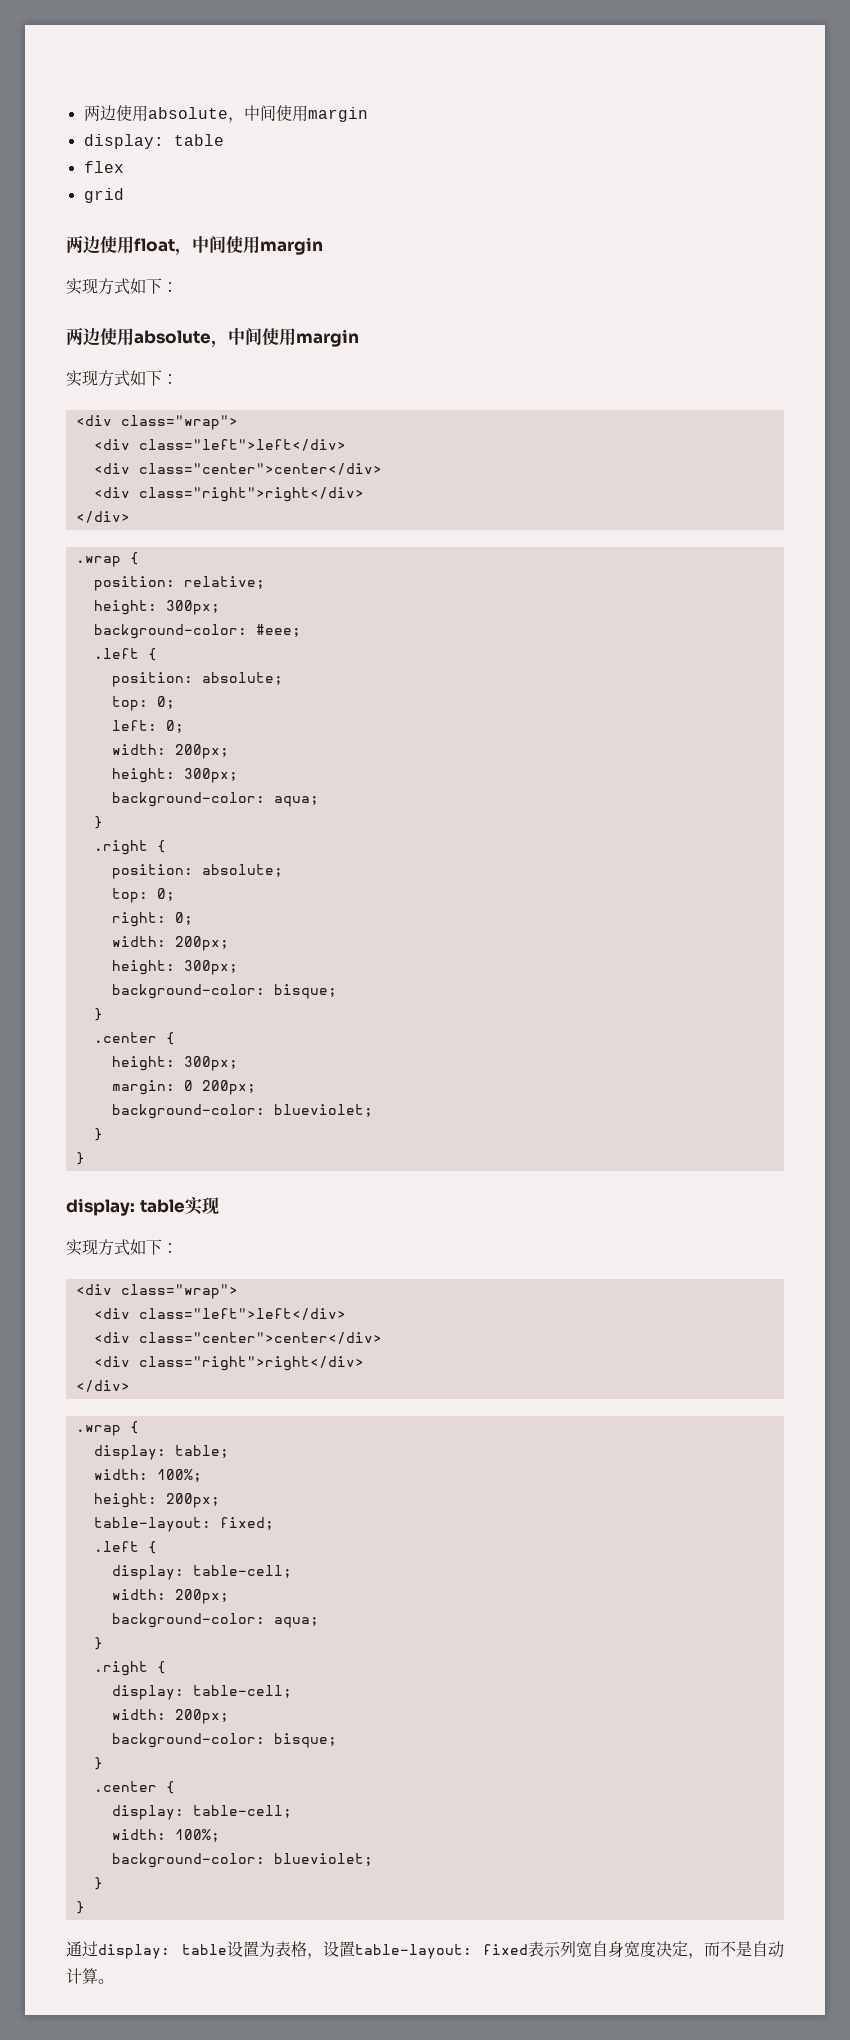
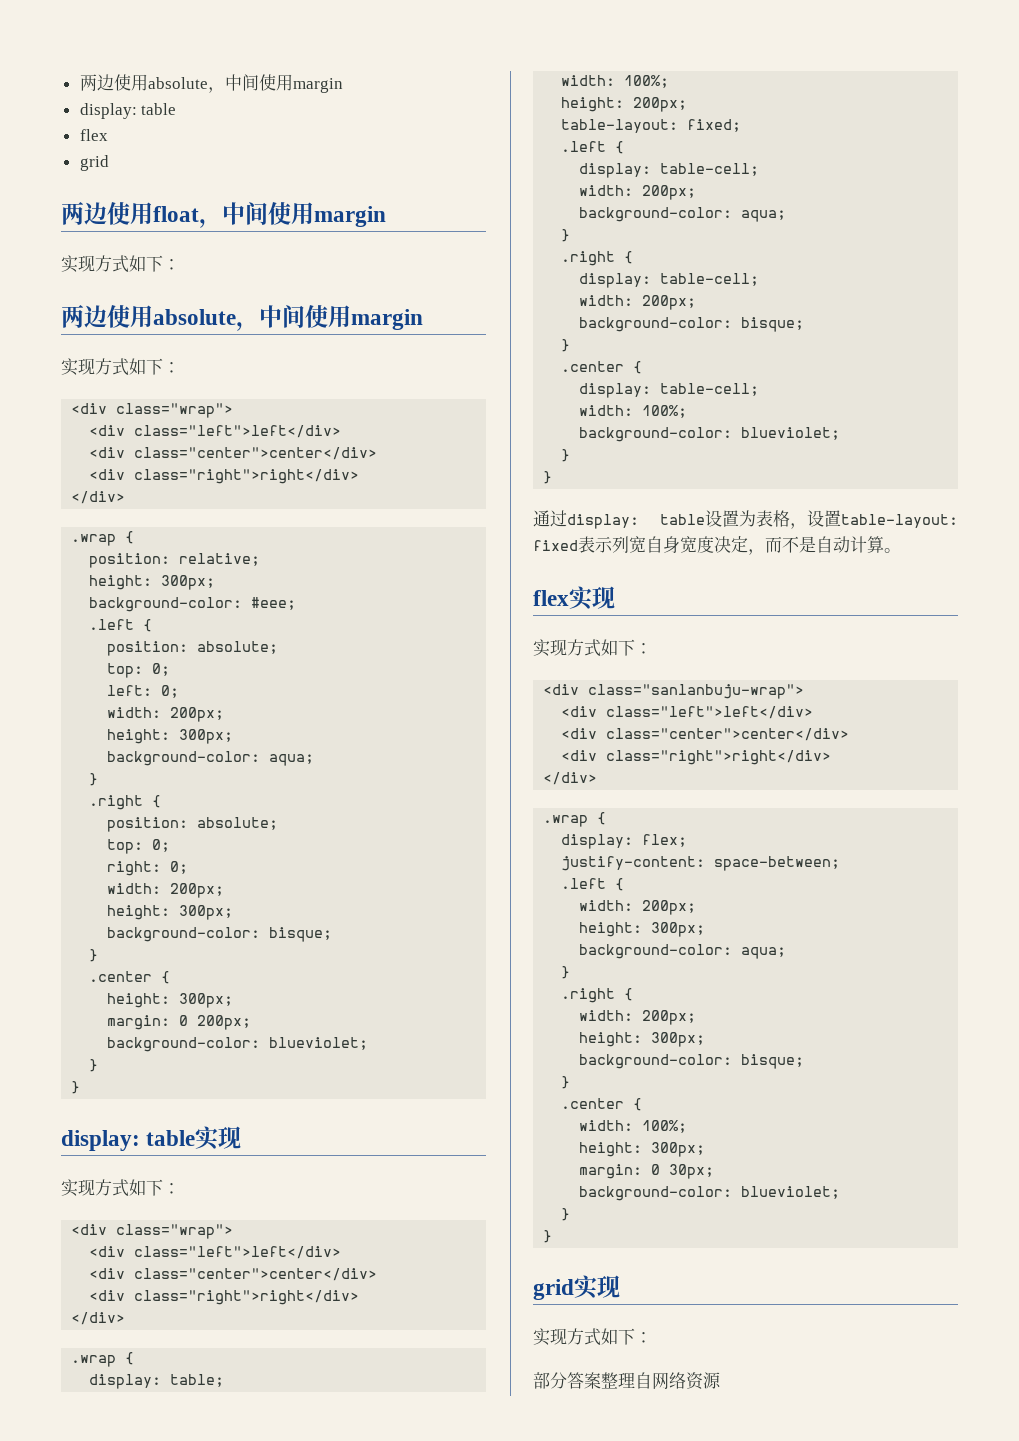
(114, 1981) none -> [533,586,615,610] [533,639,652,657] [543,684,805,699] [561,706,814,719] [561,728,850,741] [561,750,832,765] [543,772,598,785] [543,812,607,827] [561,834,688,849] [561,856,841,871] [561,878,625,891] [579,900,697,915] [579,922,706,937] [579,944,787,959] [561,966,571,979] [561,988,634,1003] [579,1010,697,1025] [579,1032,706,1047] [579,1054,805,1069] [561,1076,571,1089] [561,1098,643,1111] [579,1120,688,1133] [579,1142,706,1157] [579,1164,715,1179] [579,1186,841,1201] [561,1208,571,1221] [543,1230,553,1243] [533,1275,620,1300] [533,1328,652,1346] [533,1372,721,1390] // flex实现 // 实现方式如下： // <div class="sanlanbuju-wrap"> // <div class="left">left</div> // <div class="center">center</div> // <div class="right">right</div> // </div> // .wrap { // display: flex; // justify-content: space-between; // .left { // width: 200px; // height: 300px; // background-color: aqua; // } // .right { // width: 200px; // height: 300px; // background-color: bisque; // } // .center { // width: 100%; // height: 300px; // margin: 0 30px; // background-color: blueviolet; // } // } // grid实现 // 实现方式如下： // 部分答案整理自网络资源

